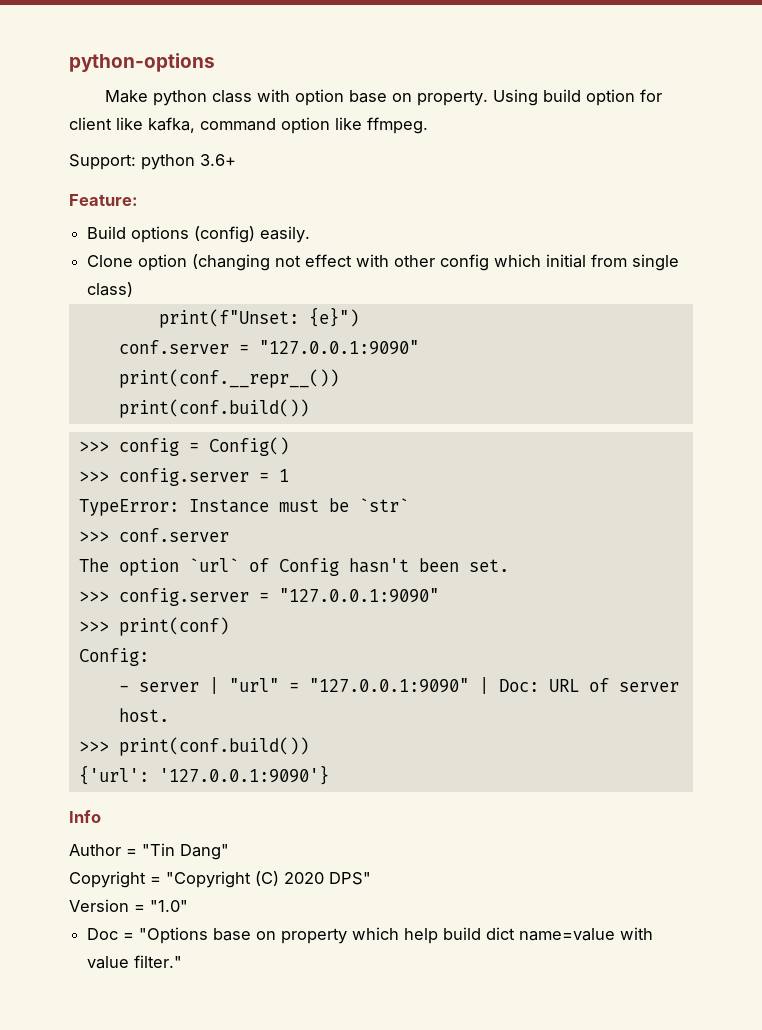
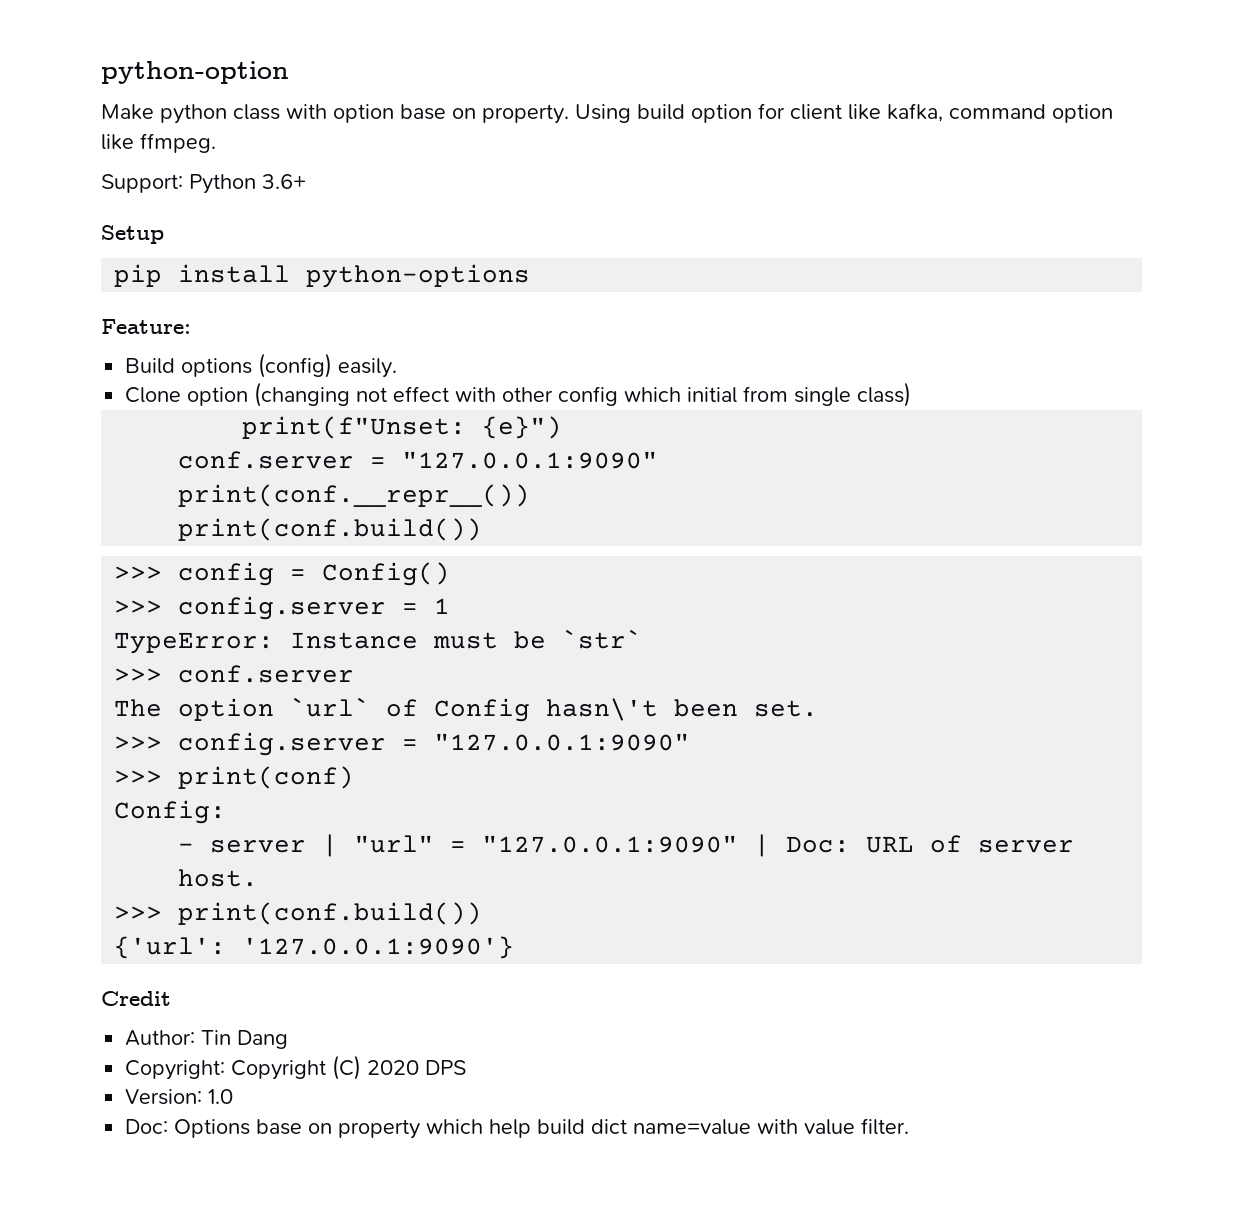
[69,53,215,72] python-options -> [101,61,289,84] python-option
[141,154,195,170] python -> [189,174,256,194] Python
(236, 160) none -> [101,225,164,244] [114,264,531,288] // Setup // pip install python-options
[348,558,409,573] hasn't -> [546,698,659,721] hasn\'t
[69,810,101,823] [69,843,229,860] [69,871,371,888] [69,899,188,912] [87,927,209,944] Info // Author = "Tin Dang" // Copyright = "Copyright (C) 2020 DPS" // Version = "1.0" // Doc = "Options -> [101,991,171,1006] [125,1030,289,1049] [125,1055,467,1080] [125,1089,234,1105] [125,1119,251,1138] Credit // Author: Tin Dang // Copyright: Copyright (C) 2020 DPS // Version: 1.0 // Doc: Options
[134,955,183,968] filter." -> [861,1118,910,1135] filter.

